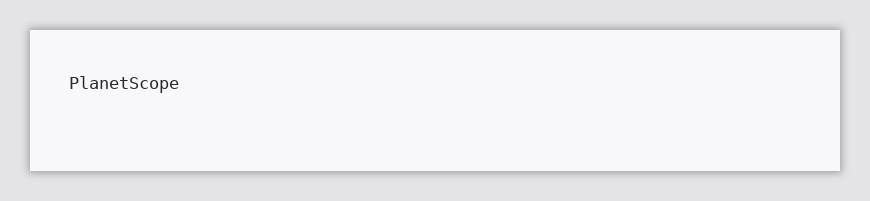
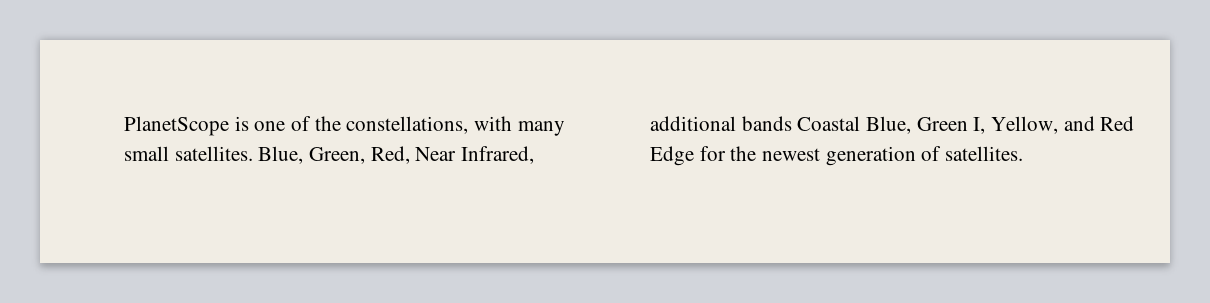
(179, 84) none -> [234,116,565,136] [124,146,535,164] [650,116,1135,134] [650,146,1024,166] is one of the constellations, with many small satellites. Blue, Green, Red, Near Infrared, additional bands Coastal Blue, Green I, Yellow, and Red Edge for the newest generation of satellites.

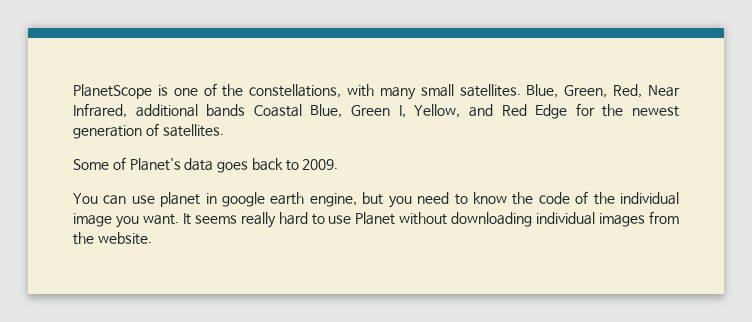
(1024, 153) none -> [73,157,339,173] [73,191,680,208] [73,211,679,228] [73,232,152,245] // Some of Planet's data goes back to 2009. // You can use planet in google earth engine, but you need to know the code of the individual image you want. It seems really hard to use Planet without downloading individual images from the website.

